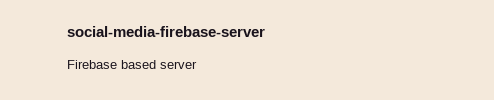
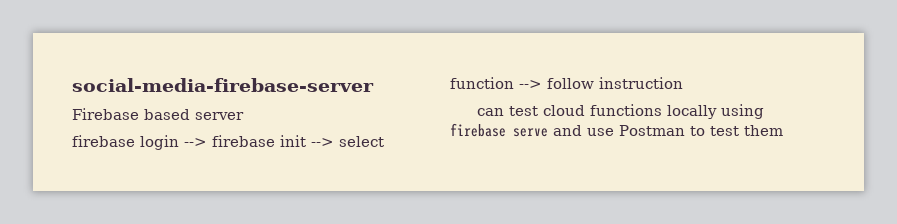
(197, 65) none -> [72,135,384,150] [450,77,683,89] [477,104,765,119] [450,123,783,137] // firebase login --> firebase init --> select function --> follow instruction // can test cloud functions locally using firebase serve and use Postman to test them

